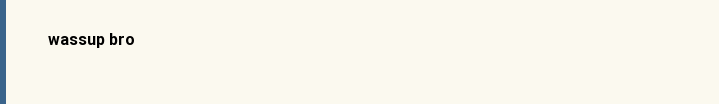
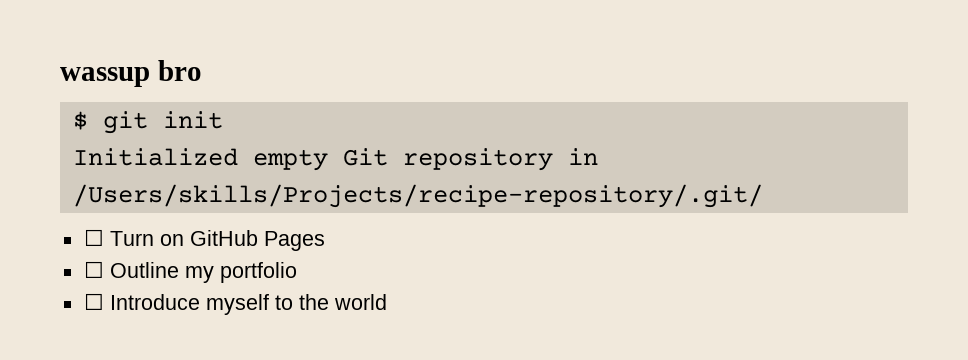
(136, 39) none -> [72,111,223,134] [72,148,598,171] [72,184,763,208] [83,229,325,251] [83,261,297,283] [83,293,387,315] // $ git init // Initialized empty Git repository in /Users/skills/Projects/recipe-repository/.git/ // ☐ Turn on GitHub Pages // ☐ Outline my portfolio // ☐ Introduce myself to the world

